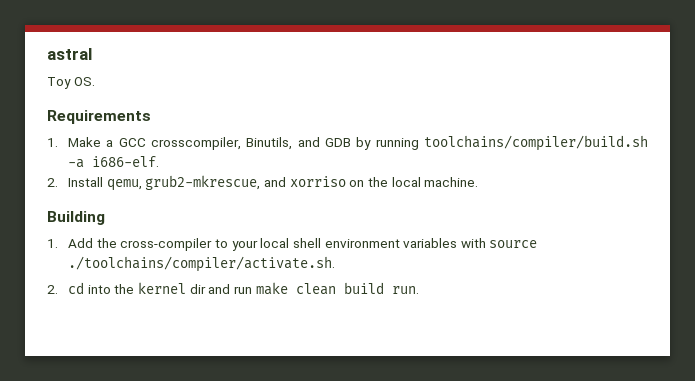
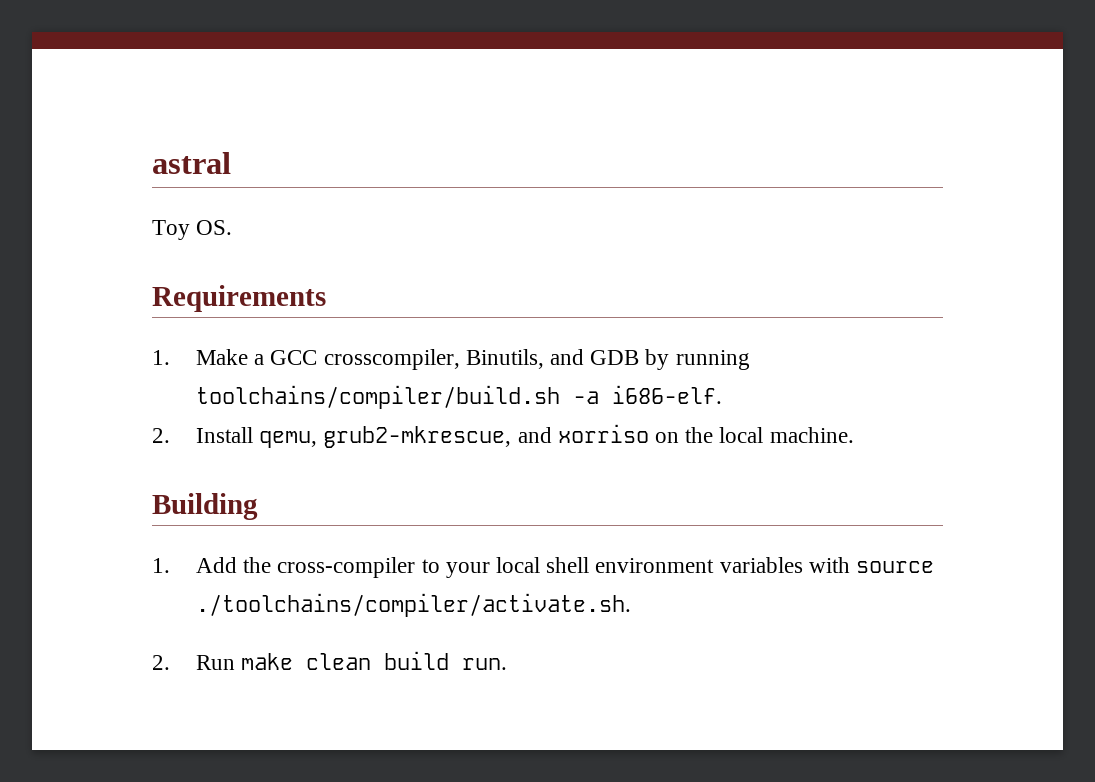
[67,282,252,294] cd into the kernel dir and run -> [196,655,236,670] Run

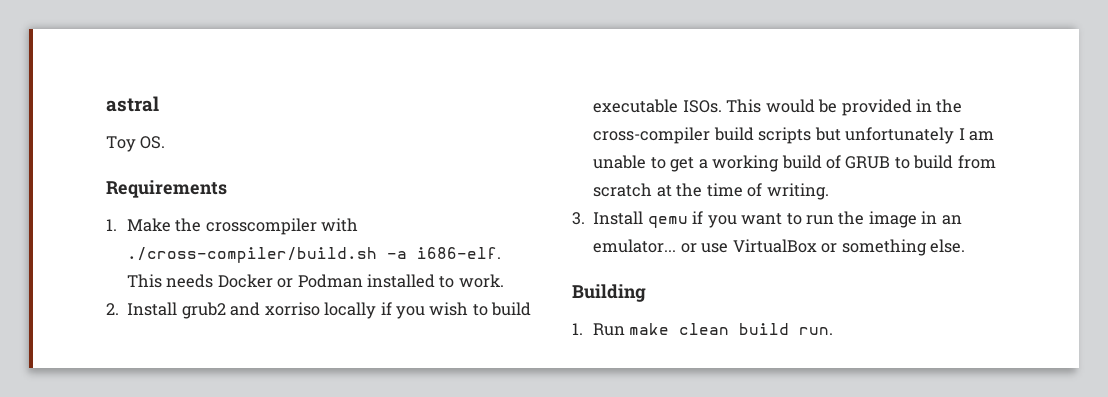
[254,349,750,370] [196,385,723,409] [152,424,854,448] [152,493,258,520] [152,557,935,578] [196,593,632,617] [152,655,170,670] a GCC crosscompiler, Binutils, and GDB by running toolchains/compiler/build.sh -a i686-elf. // 2. Install qemu, grub2-mkrescue, and xorriso on the local machine. // Building // 1. Add the cross-compiler to your local shell environment variables with source ./toolchains/compiler/activate.sh. // 2. -> [175,218,359,235] [126,247,501,263] [126,274,504,288] [106,302,532,319] [593,99,963,116] [593,127,994,144] [593,155,996,172] [593,183,829,200] [572,211,962,228] [593,239,965,256] [572,284,646,302] [572,323,583,335] the crosscompiler with ./cross-compiler/build.sh -a i686-elf. This needs Docker or Podman installed to work. // 2. Install grub2 and xorriso locally if you wish to build executable ISOs. This would be provided in the cross-compiler build scripts but unfortunately I am unable to get a working build of GRUB to build from scratch at the time of writing. // 3. Install qemu if you want to run the image in an emulator... or use VirtualBox or something else. // Building // 1.

